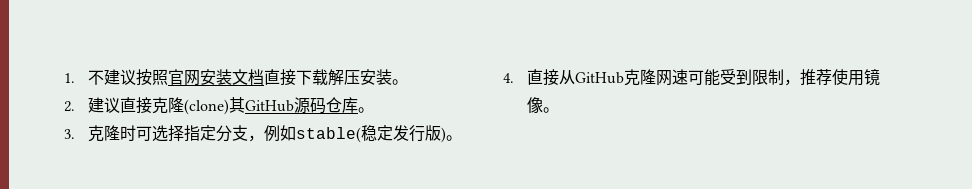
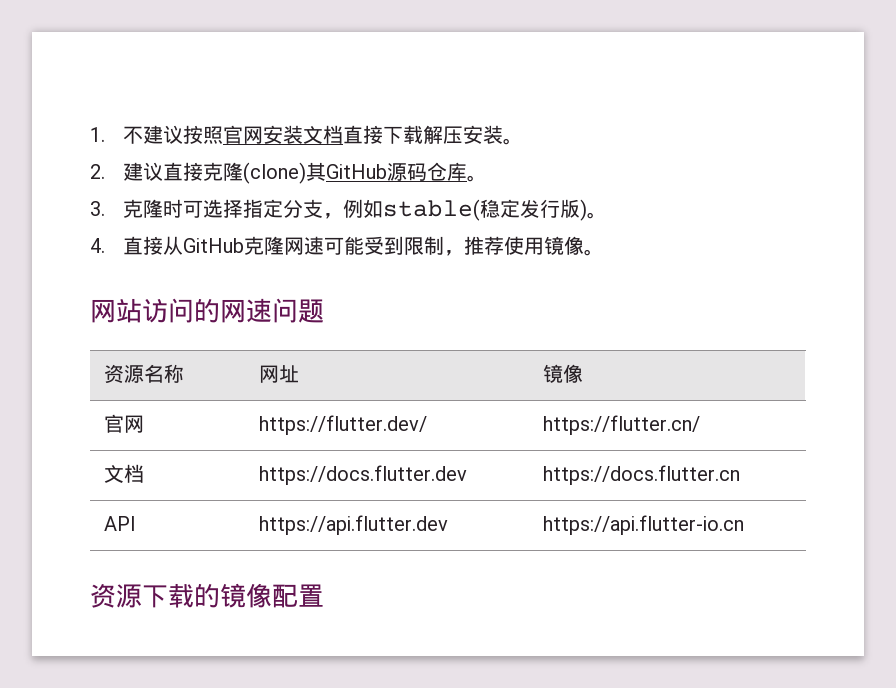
(560, 110) none -> [90,298,324,323] [103,364,184,384] [258,365,299,383] [542,364,583,383] [103,414,144,433] [258,415,427,435] [542,415,700,435] [103,464,144,483] [258,465,467,485] [542,465,740,485] [103,516,136,531] [258,515,448,535] [542,515,744,535] [90,583,324,608] // 网站访问的网速问题 // 资源名称 | 网址 | 镜像 // 官网 | https://flutter.dev/ | https://flutter.cn/ // 文档 | https://docs.flutter.dev | https://docs.flutter.cn // API | https://api.flutter.dev | https://api.flutter-io.cn // 资源下载的镜像配置

